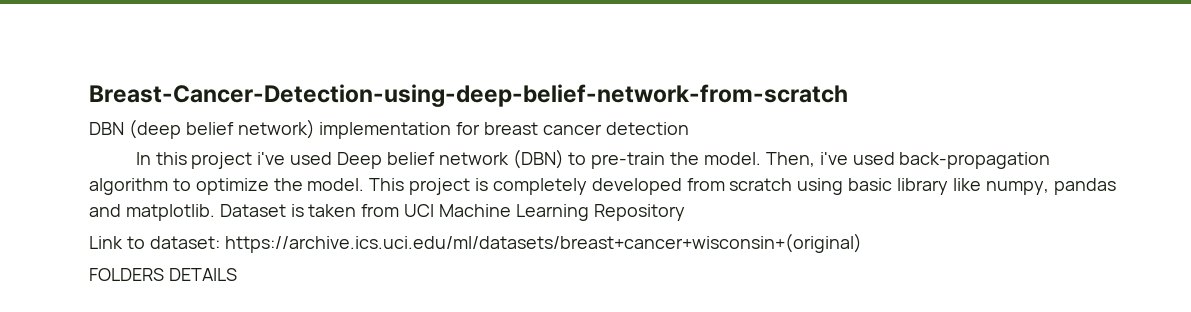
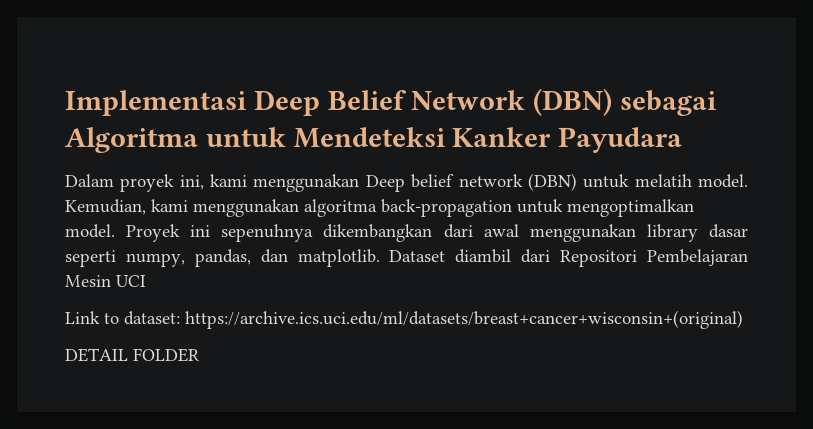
[89,84,848,107] [89,119,689,139] [135,149,1051,169] [89,178,1116,195] [89,204,685,221] Breast-Cancer-Detection-using-deep-belief-network-from-scratch // DBN (deep belief network) implementation for breast cancer detection // In this project i've used Deep belief network (DBN) to pre-train the model. Then, i've used back-propagation algorithm to optimize the model. This project is completely developed from scratch using basic library like numpy, pandas and matplotlib. Dataset is taken from UCI Machine Learning Repository -> [65,88,717,116] [65,127,683,153] [65,173,749,192] [65,199,694,217] [65,224,748,242] [65,249,749,267] [65,275,146,287] Implementasi Deep Belief Network (DBN) sebagai Algoritma untuk Mendeteksi Kanker Payudara // Dalam proyek ini, kami menggunakan Deep belief network (DBN) untuk melatih model. Kemudian, kami menggunakan algoritma back-propagation untuk mengoptimalkan model. Proyek ini sepenuhnya dikembangkan dari awal menggunakan library dasar seperti numpy, pandas, dan matplotlib. Dataset diambil dari Repositori Pembelajaran Mesin UCI
[89,268,237,281] FOLDERS DETAILS -> [65,348,199,362] DETAIL FOLDER

